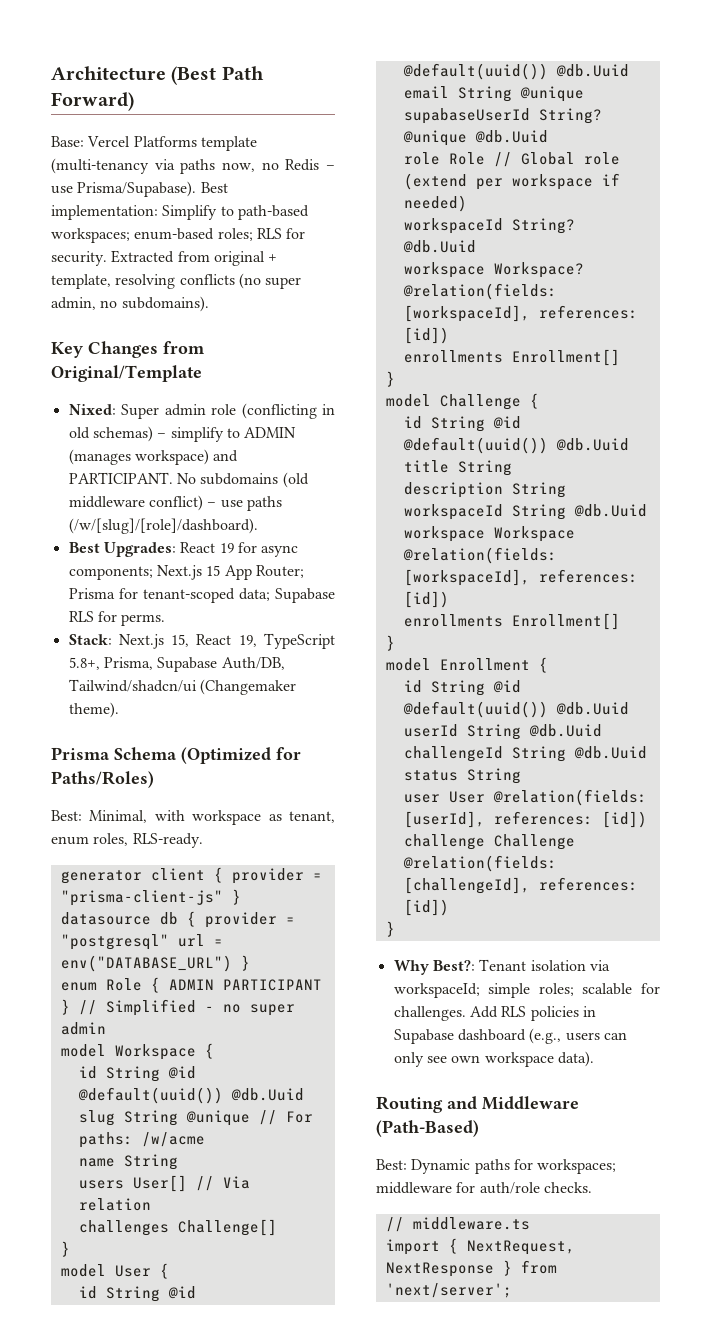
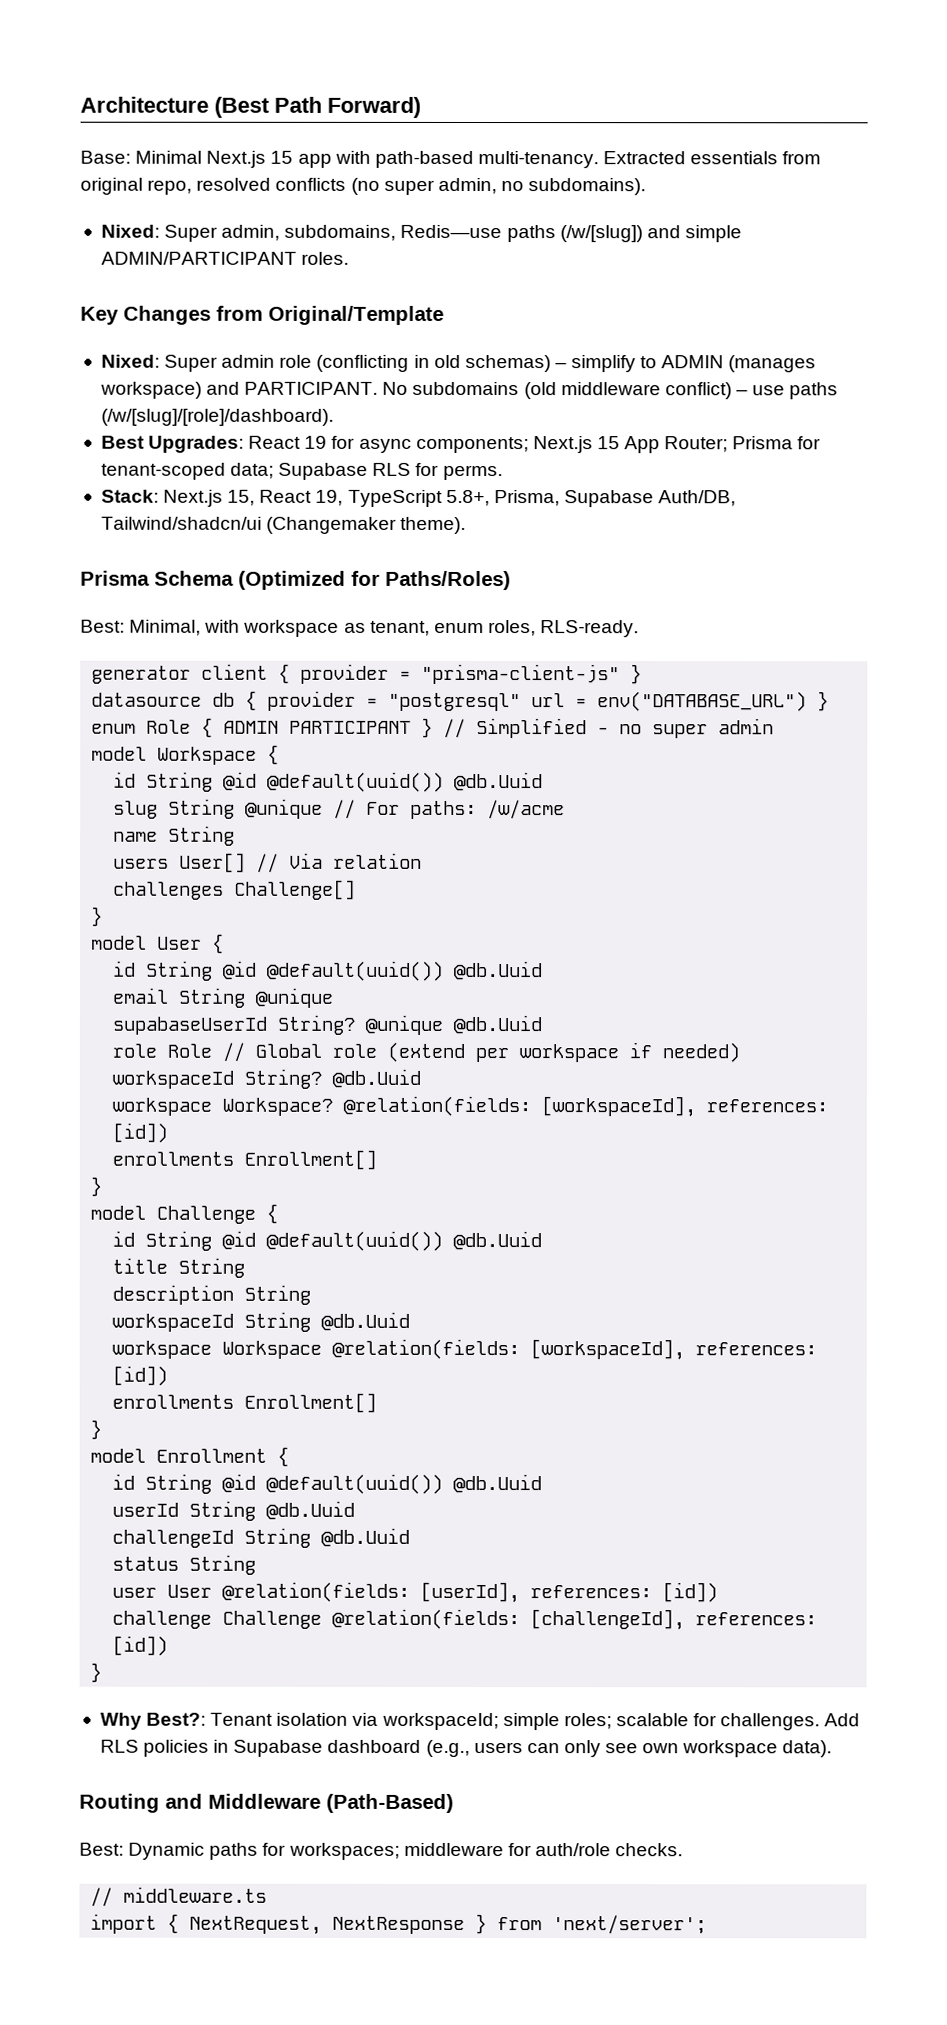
[87,136,257,151] [51,158,335,174] [51,181,228,197] [51,205,309,220] [51,228,306,243] [51,250,278,266] [51,274,176,289] Vercel Platforms template (multi-tenancy via paths now, no Redis – use Prisma/Supabase). Best implementation: Simplify to path-based workspaces; enum-based roles; RLS for security. Extracted from original + template, resolving -> [135,150,822,169] [80,177,272,195] Minimal Next.js 15 app with path-based multi-tenancy. Extracted essentials from original repo, resolved
(209, 304) none -> [100,224,742,243] [100,251,350,265] // Nixed: Super admin, subdomains, Redis—use paths (/w/[slug]) and simple ADMIN/PARTICIPANT roles.

